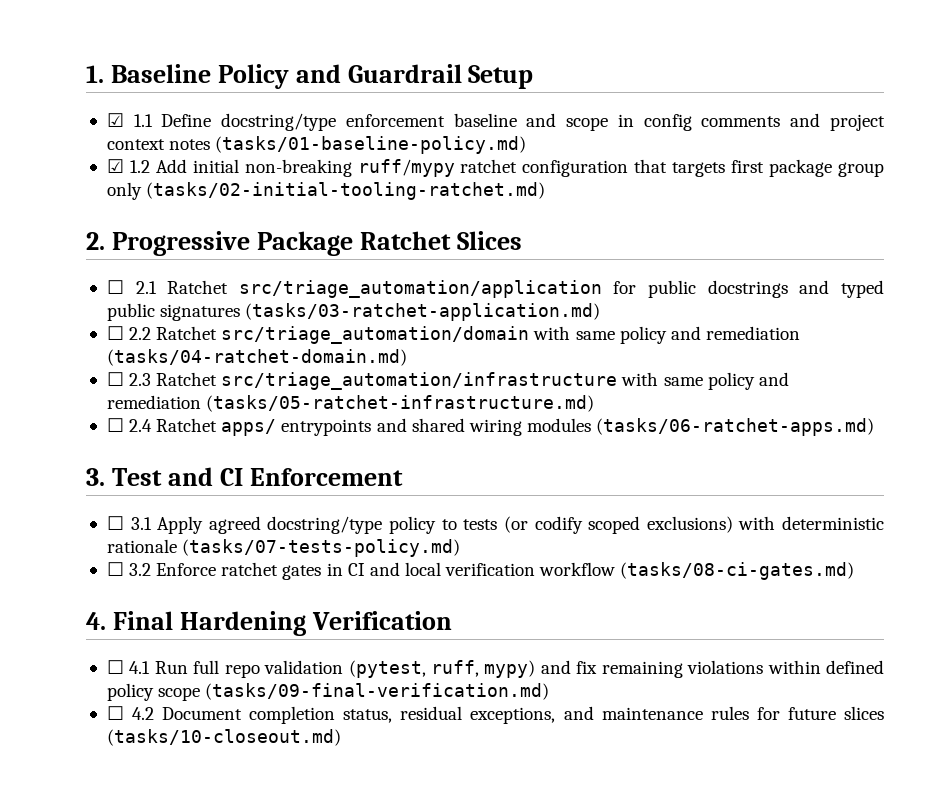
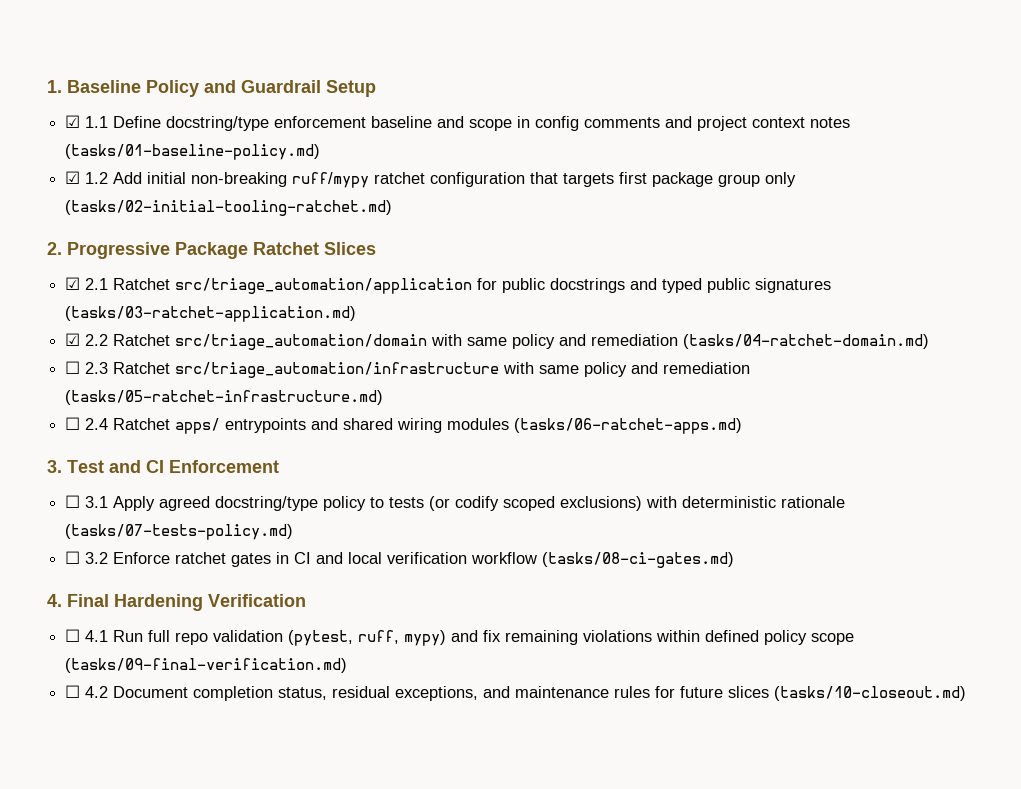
[106,280,124,294] ☐ -> [65,277,81,290] ☑
[106,326,124,340] ☐ -> [65,333,81,346] ☑

